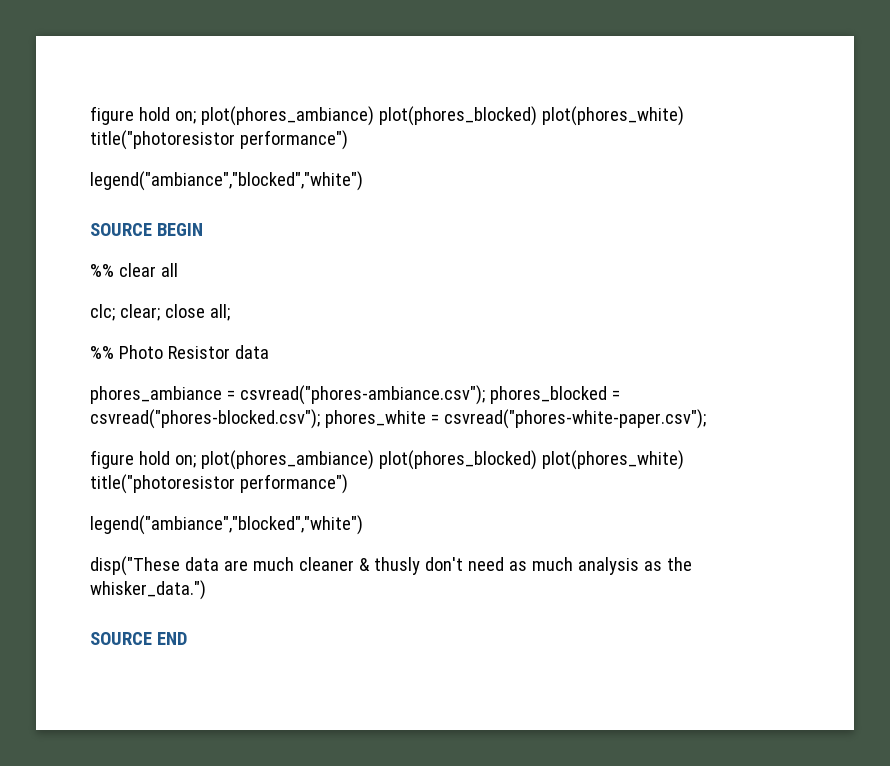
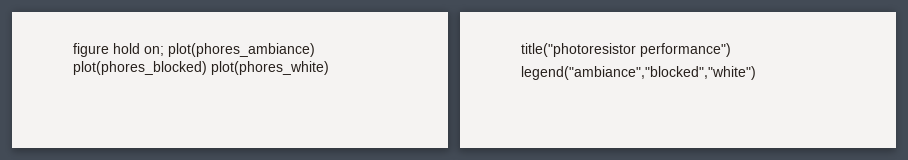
[90,106,684,126] [90,130,348,150] [90,171,363,191] [90,223,203,236] [90,263,178,277] [90,304,230,321] [90,345,269,359] [90,385,620,405] [90,409,706,429] [90,450,684,470] [90,474,348,494] [90,515,363,535] [90,556,692,576] [90,580,206,600] [90,632,187,645] figure hold on; plot(phores_ambiance) plot(phores_blocked) plot(phores_white) title("photoresistor performance") // legend("ambiance","blocked","white") // SOURCE BEGIN // %% clear all // clc; clear; close all; // %% Photo Resistor data // phores_ambiance = csvread("phores-ambiance.csv"); phores_blocked = csvread("phores-blocked.csv"); phores_white = csvread("phores-white-paper.csv"); // figure hold on; plot(phores_ambiance) plot(phores_blocked) plot(phores_white) title("photoresistor performance") // legend("ambiance","blocked","white") // disp("These data are much cleaner & thusly don't need as much analysis as the whisker_data.") // SOURCE END -> [73,43,315,57] [73,61,329,75] [521,43,731,57] [521,66,756,80] figure hold on; plot(phores_ambiance) plot(phores_blocked) plot(phores_white) title("photoresistor performance") // legend("ambiance","blocked","white")

